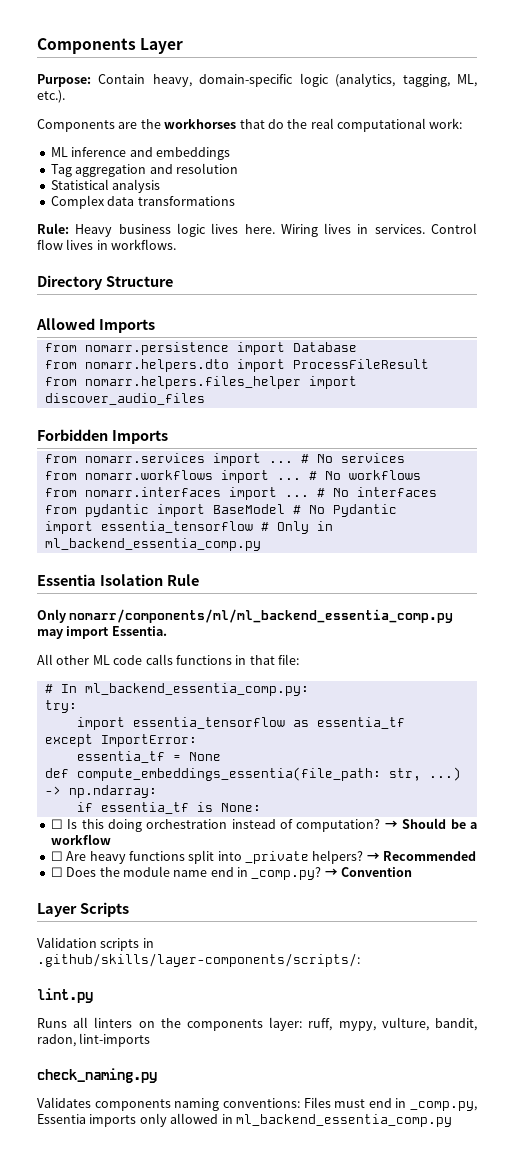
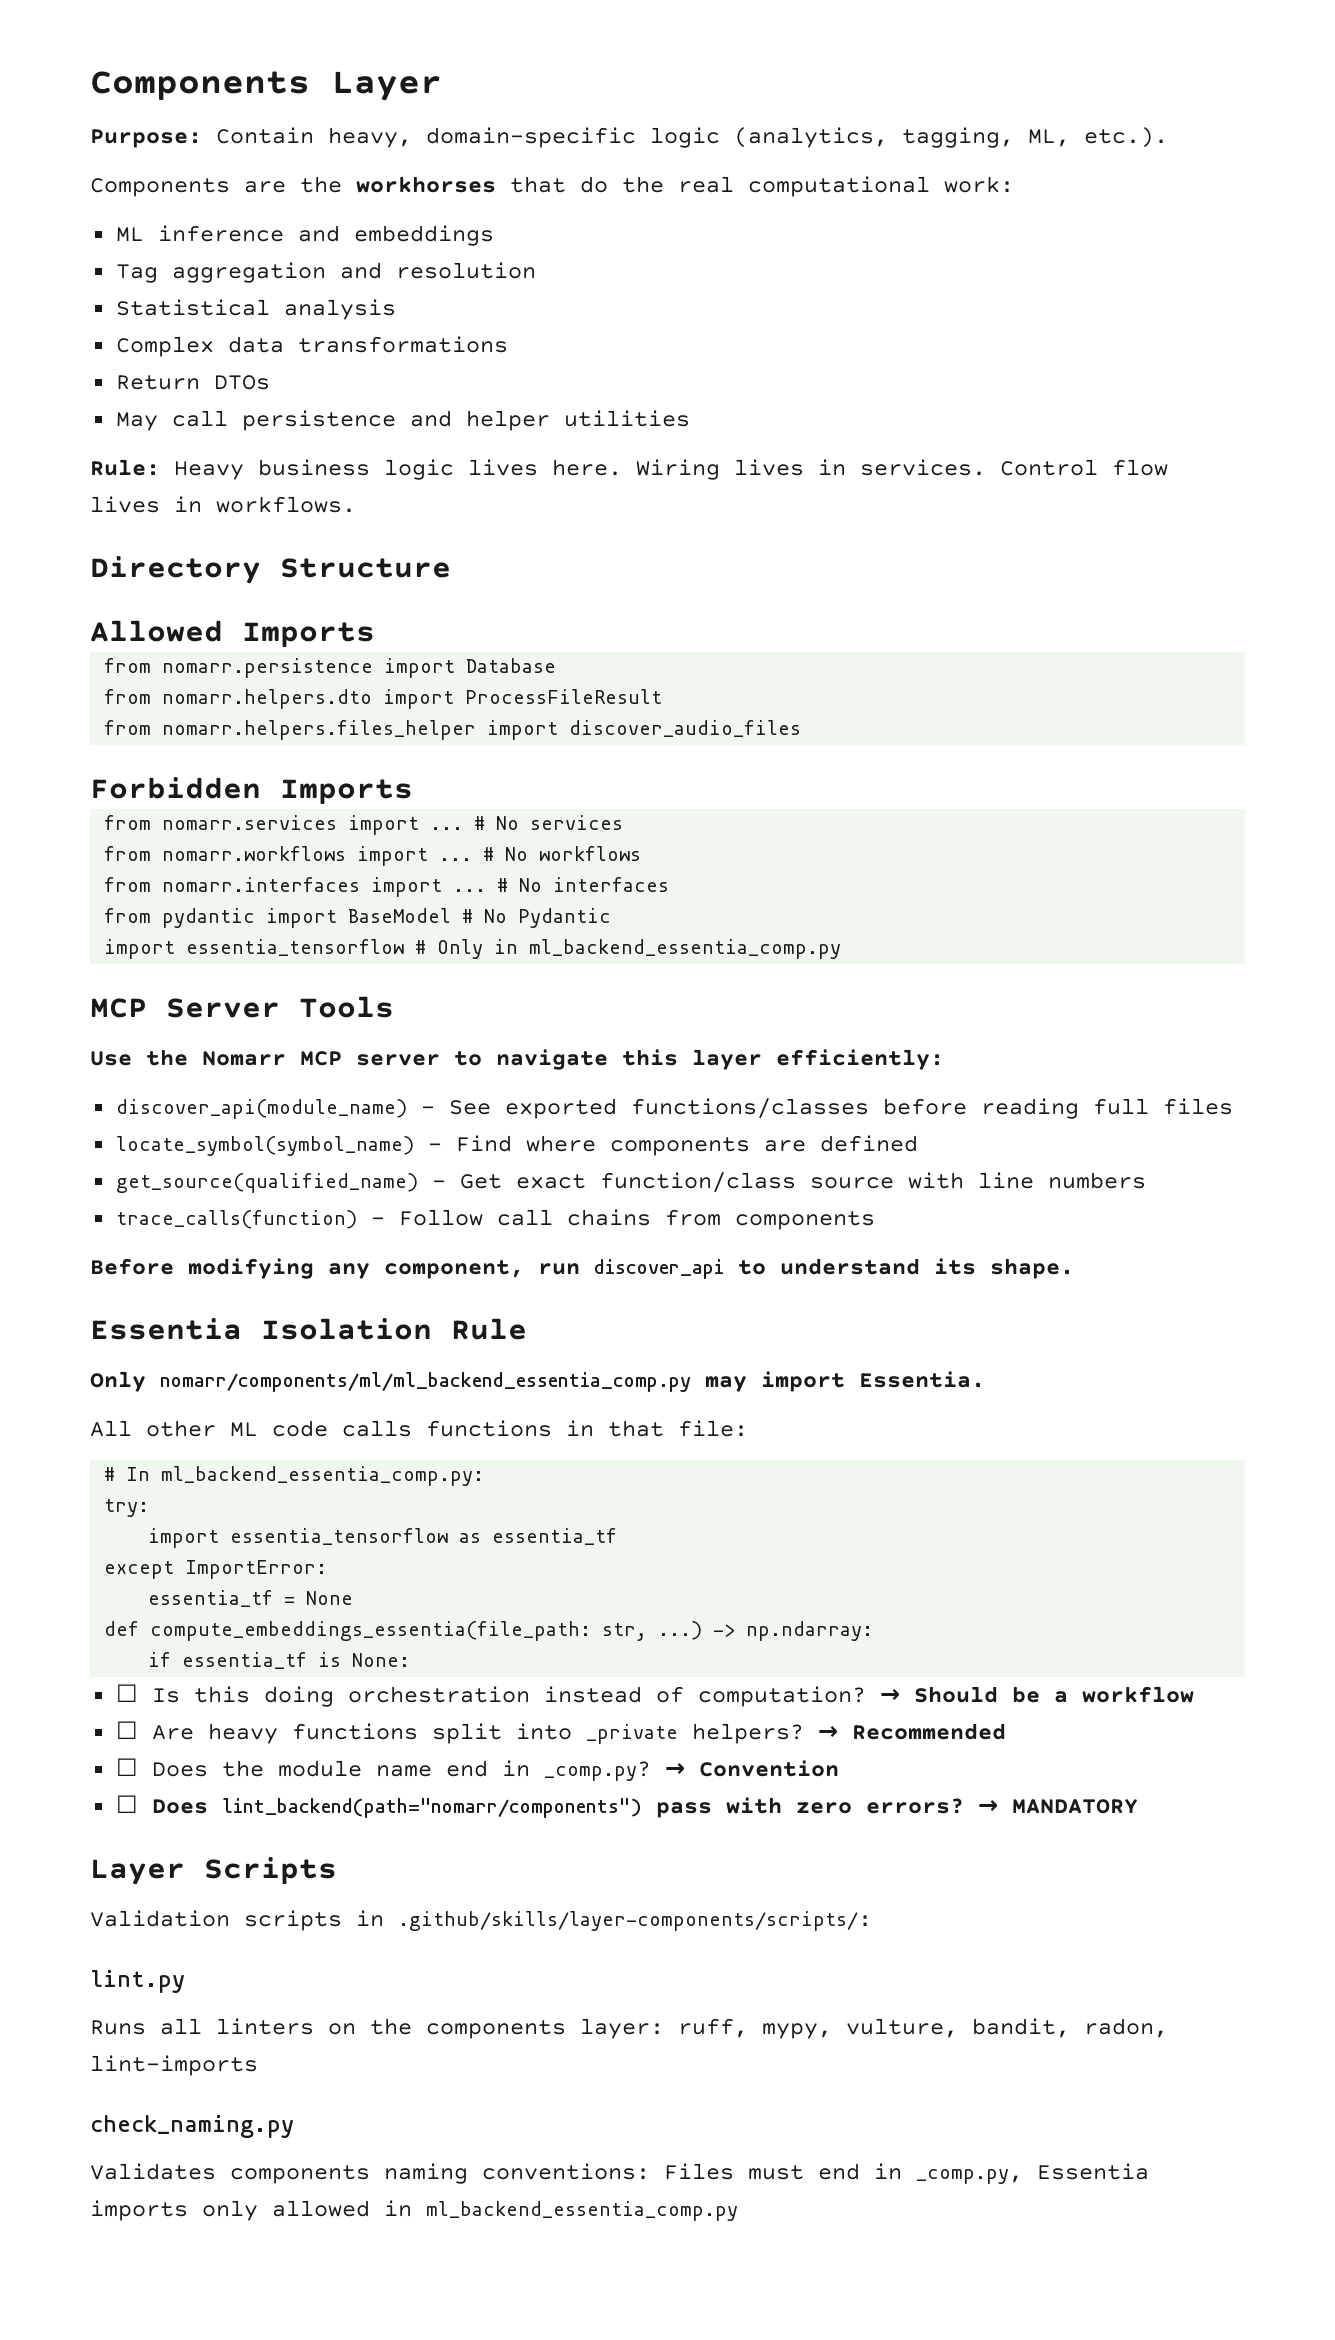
(235, 201) none -> [115,375,270,390] [115,410,690,431] // Return DTOs // May call persistence and helper utilities
(261, 544) none -> [90,996,394,1018] [90,1049,944,1070] [115,1098,1233,1119] [115,1135,918,1156] [115,1172,1146,1193] [115,1209,875,1230] [90,1258,1074,1279] // MCP Server Tools // Use the Nomarr MCP server to navigate this layer efficiently: // discover_api(module_name) - See exported functions/classes before reading full files // locate_symbol(symbol_name) - Find where components are defined // get_source(qualified_name) - Get exact function/class source with line numbers // trace_calls(function) - Follow call chains from components // Before modifying any component, run discover_api to understand its shape.
(413, 872) none -> [115,1795,1138,1818] // ☐ Does lint_backend(path="nomarr/components") pass with zero errors? → MANDATORY

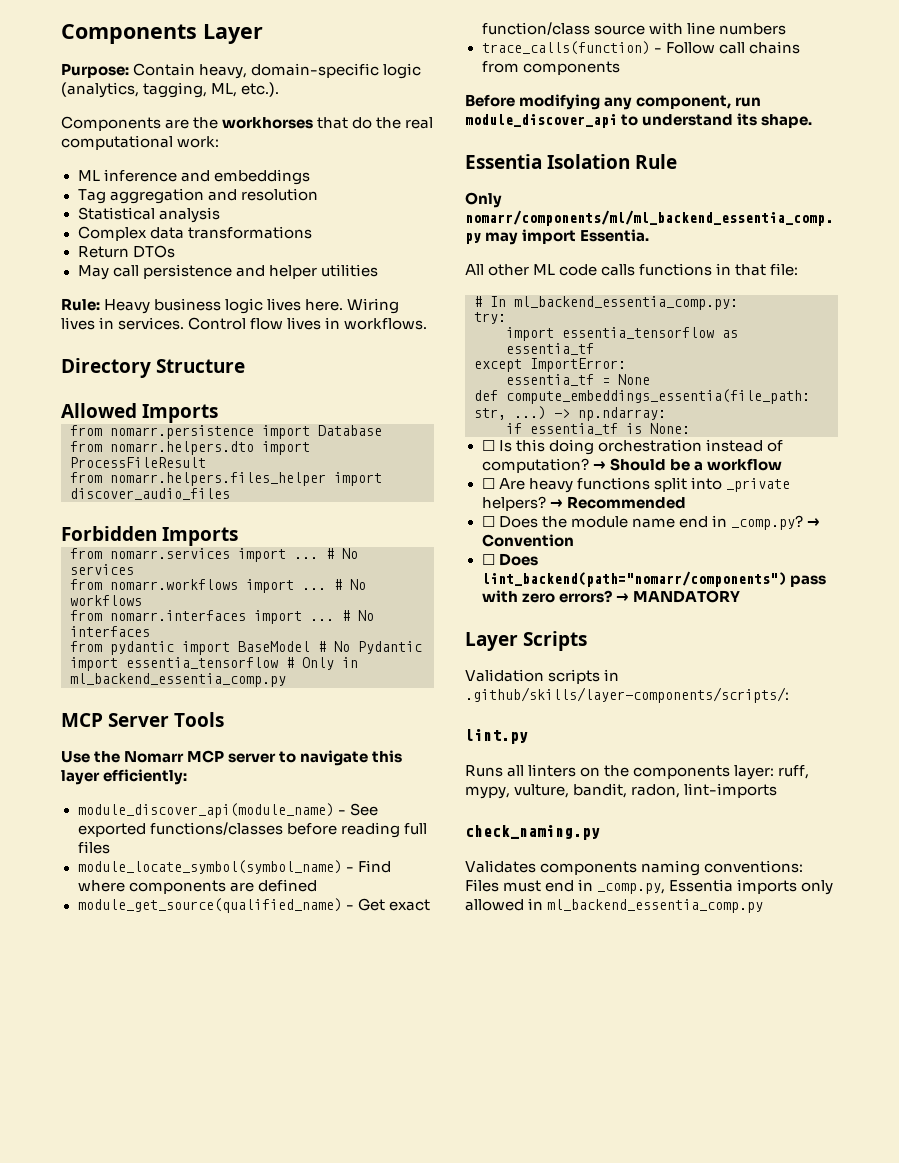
[115,1099,407,1119] discover_api(module_name) -> [77,803,334,818] module_discover_api(module_name)
[115,1136,414,1156] locate_symbol(symbol_name) -> [77,860,342,874] module_locate_symbol(symbol_name)
[115,1173,418,1193] get_source(qualified_name) -> [77,898,342,913] module_get_source(qualified_name)
[594,1259,724,1279] discover_api -> [465,114,617,128] module_discover_api

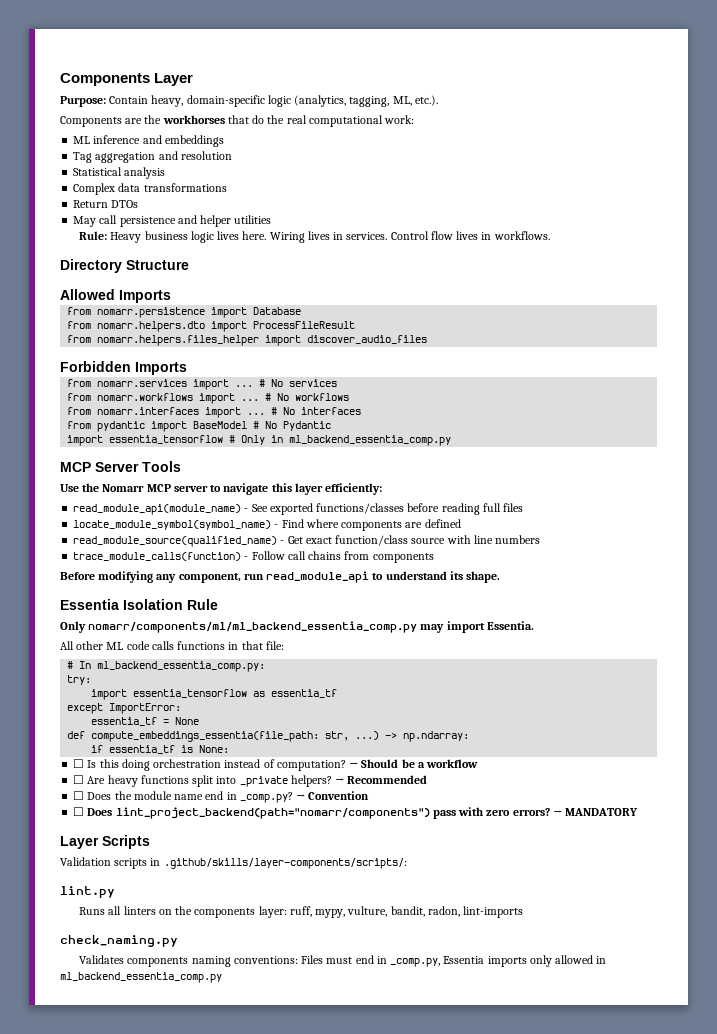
[77,803,334,818] module_discover_api(module_name) -> [73,504,242,515] read_module_api(module_name)
[77,860,342,874] module_locate_symbol(symbol_name) -> [73,520,272,530] locate_module_symbol(symbol_name)
[77,898,342,913] module_get_source(qualified_name) -> [73,536,278,547] read_module_source(qualified_name)
[481,41,650,55] trace_calls(function) -> [73,552,242,561] trace_module_calls(function)
[465,114,617,128] module_discover_api -> [266,571,370,583] read_module_api
[481,571,786,587] lint_backend(path="nomarr/components") -> [115,807,430,819] lint_project_backend(path="nomarr/components")

